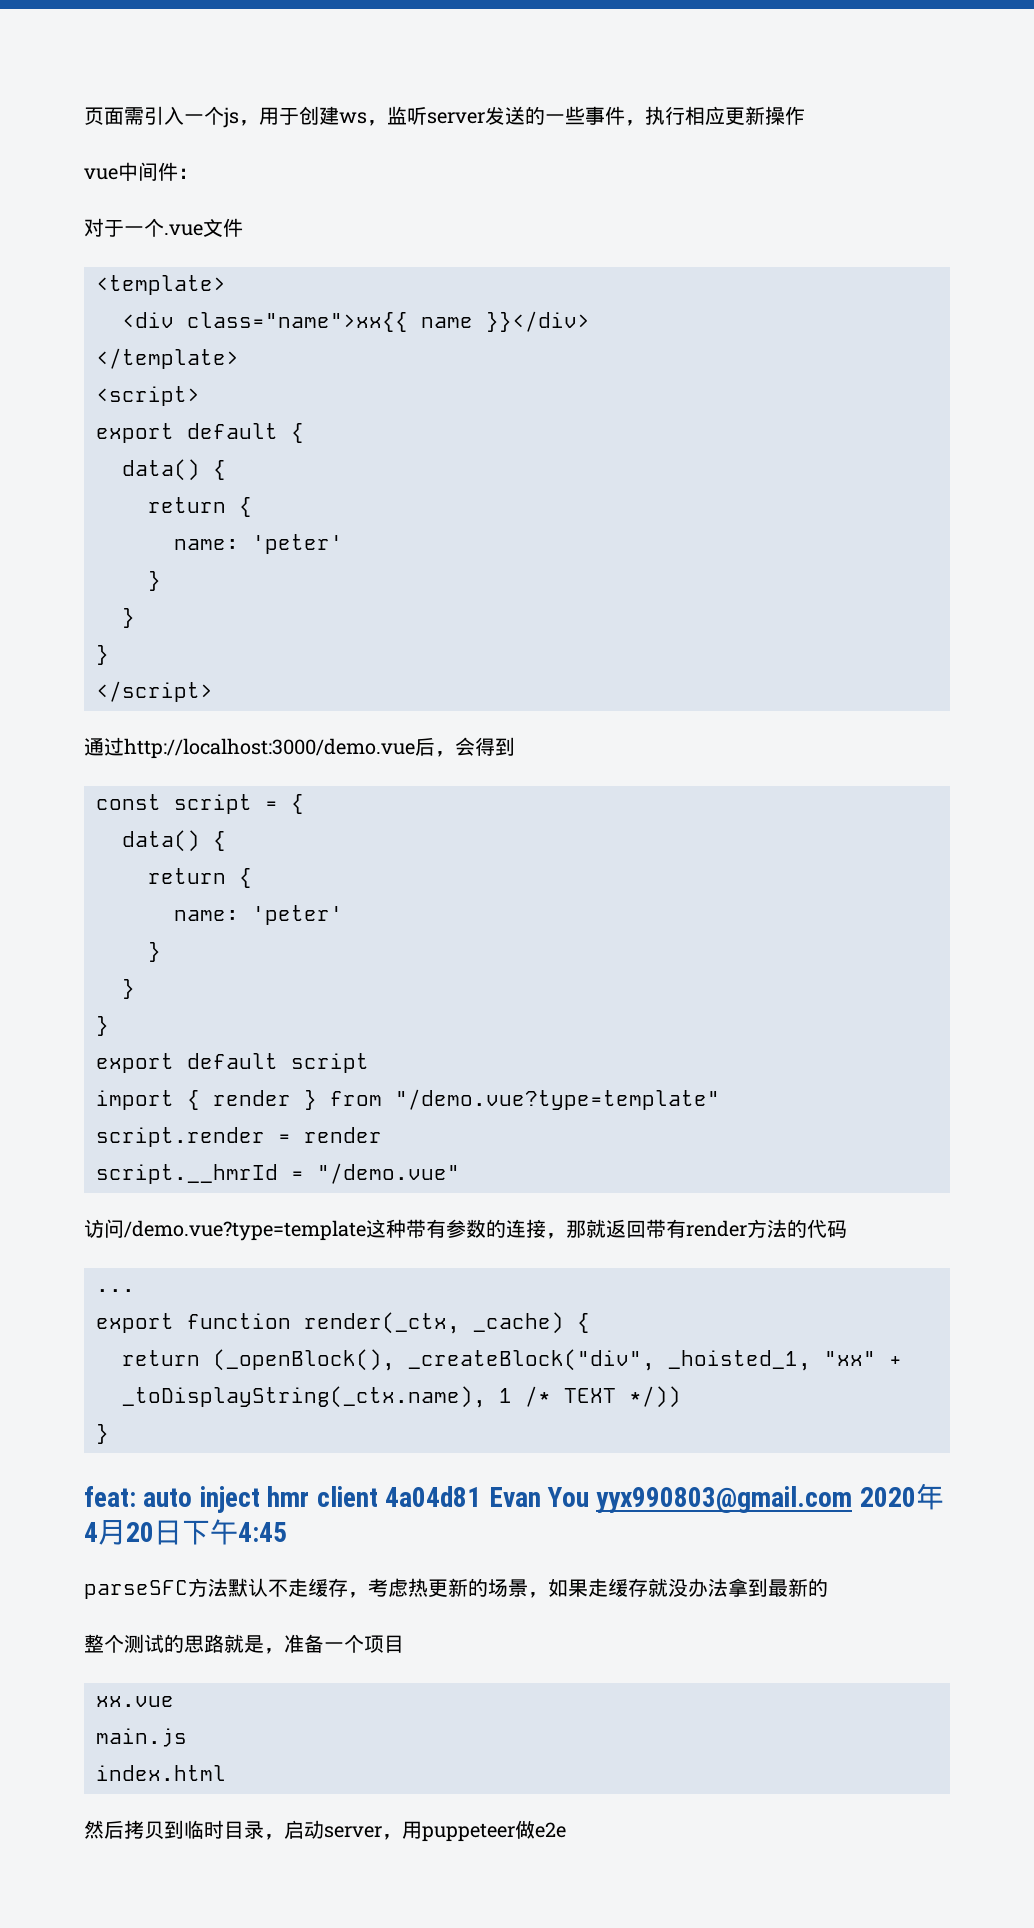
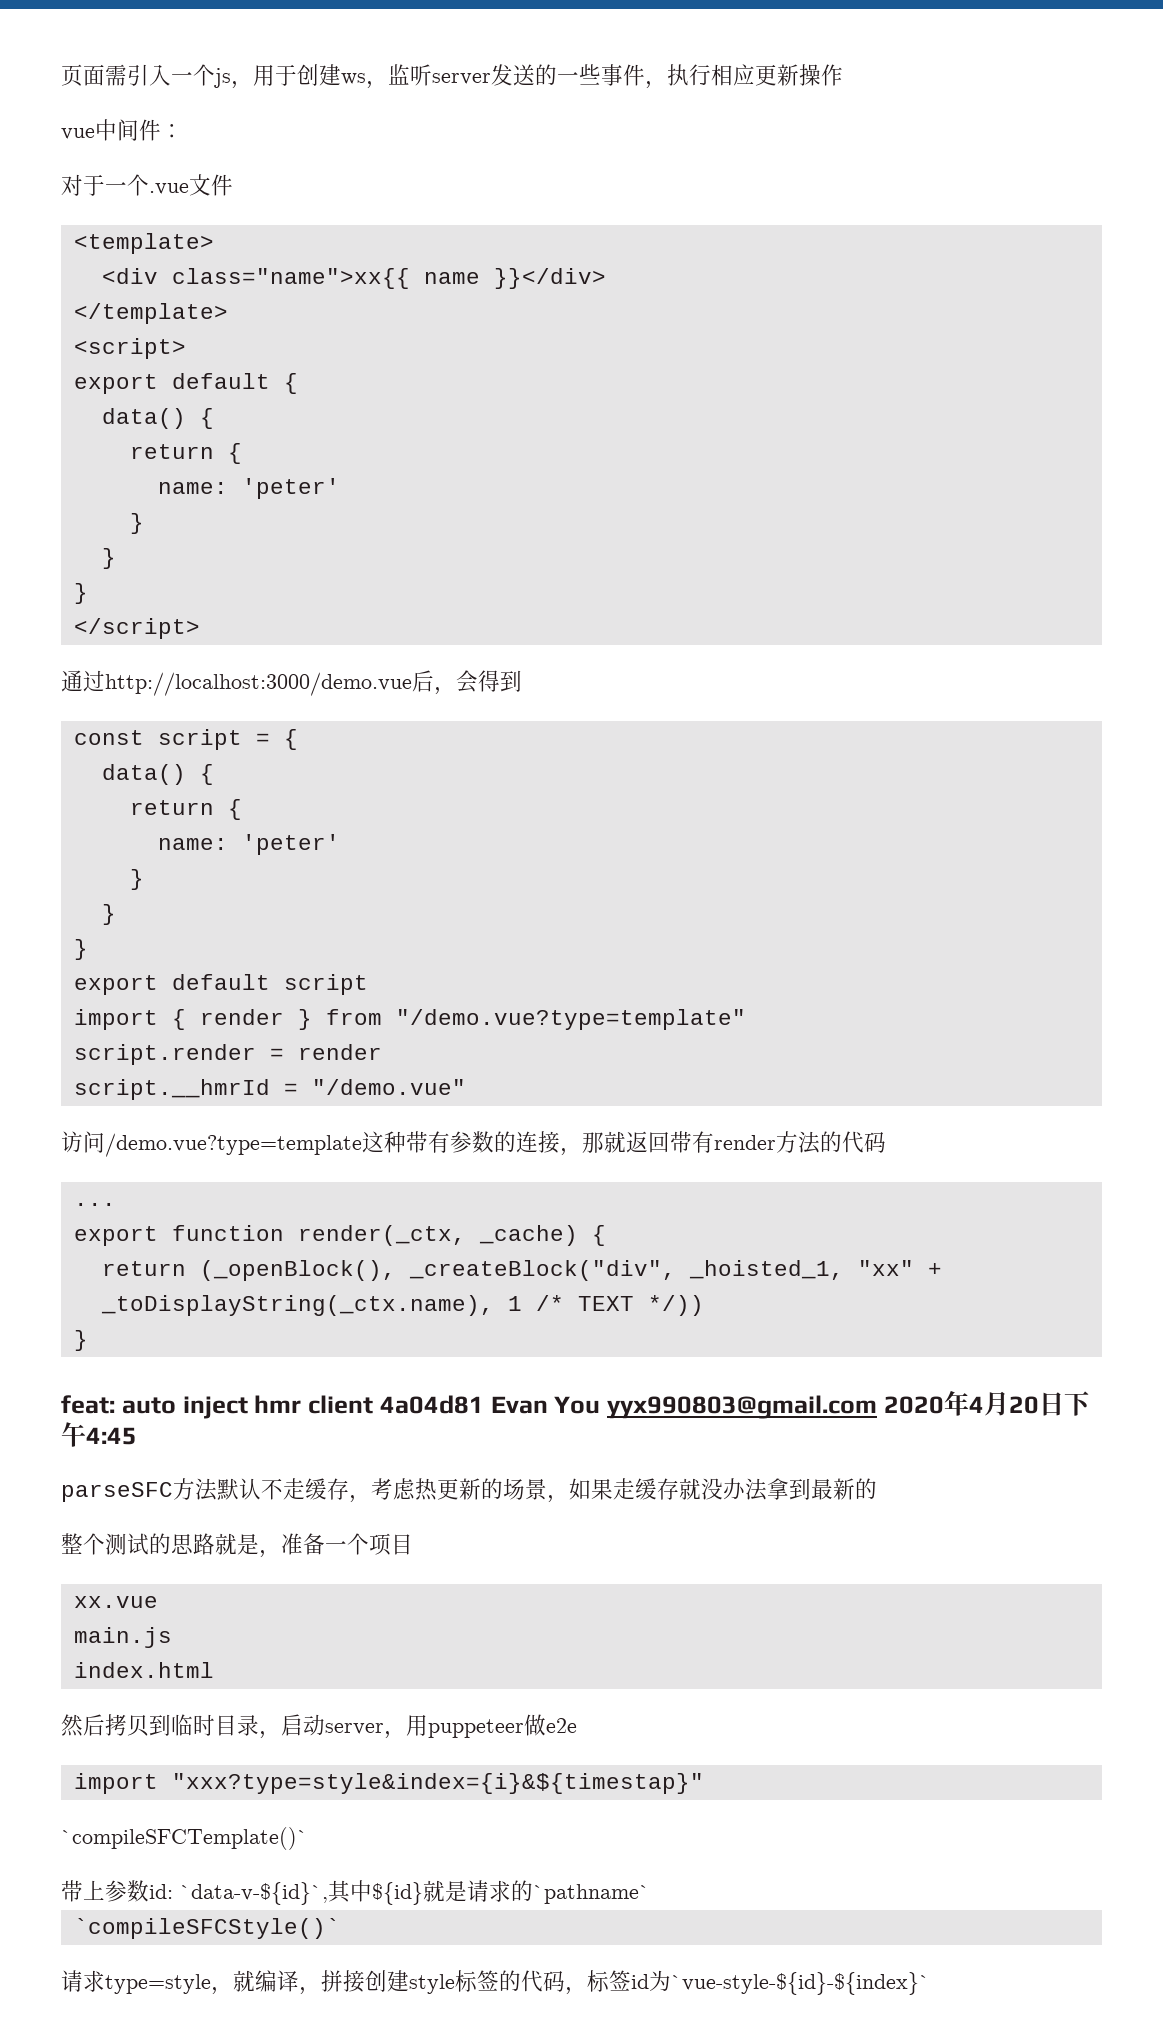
(566, 1830) none -> [73,1773,704,1794] [61,1827,308,1850] [61,1880,650,1905] [73,1918,340,1939] [61,1970,930,1995] // import "xxx?type=style&index={i}&${timestap}" // `compileSFCTemplate()` // 带上参数id: `data-v-${id}`,其中${id}就是请求的`pathname` // `compileSFCStyle()` // 请求type=style，就编译，拼接创建style标签的代码，标签id为`vue-style-${id}-${index}`

